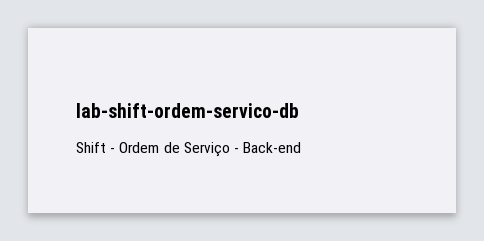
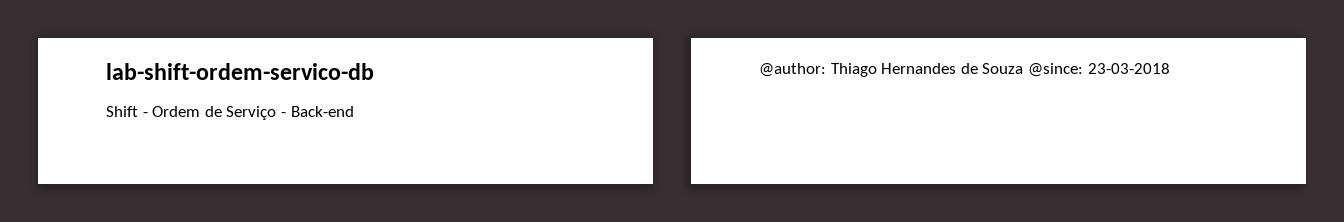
(302, 147) none -> [759,63,1170,77] // @author: Thiago Hernandes de Souza @since: 23-03-2018

